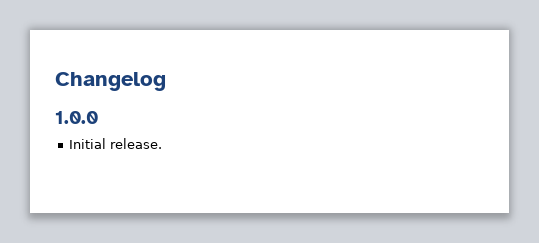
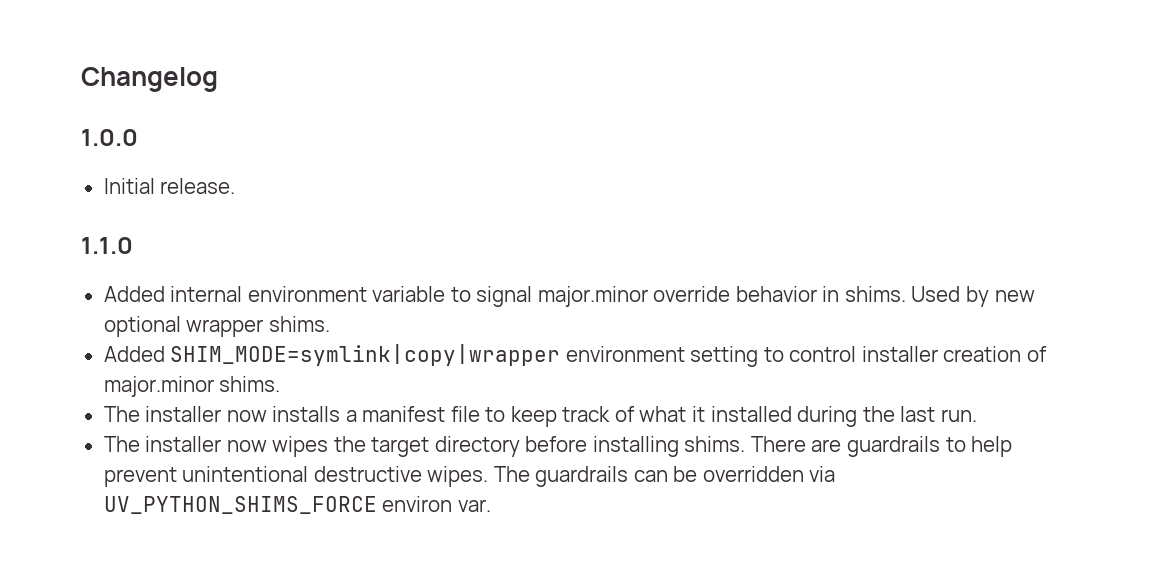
(163, 143) none -> [81,237,133,254] [103,286,1035,307] [103,316,330,337] [103,344,1047,367] [103,376,281,397] [103,406,977,427] [103,436,1013,457] [103,466,836,487] [103,496,491,514] // 1.1.0 // Added internal environment variable to signal major.minor override behavior in shims. Used by new optional wrapper shims. // Added SHIM_MODE=symlink|copy|wrapper environment setting to control installer creation of major.minor shims. // The installer now installs a manifest file to keep track of what it installed during the last run. // The installer now wipes the target directory before installing shims. There are guardrails to help prevent unintentional destructive wipes. The guardrails can be overridden via UV_PYTHON_SHIMS_FORCE environ var.

